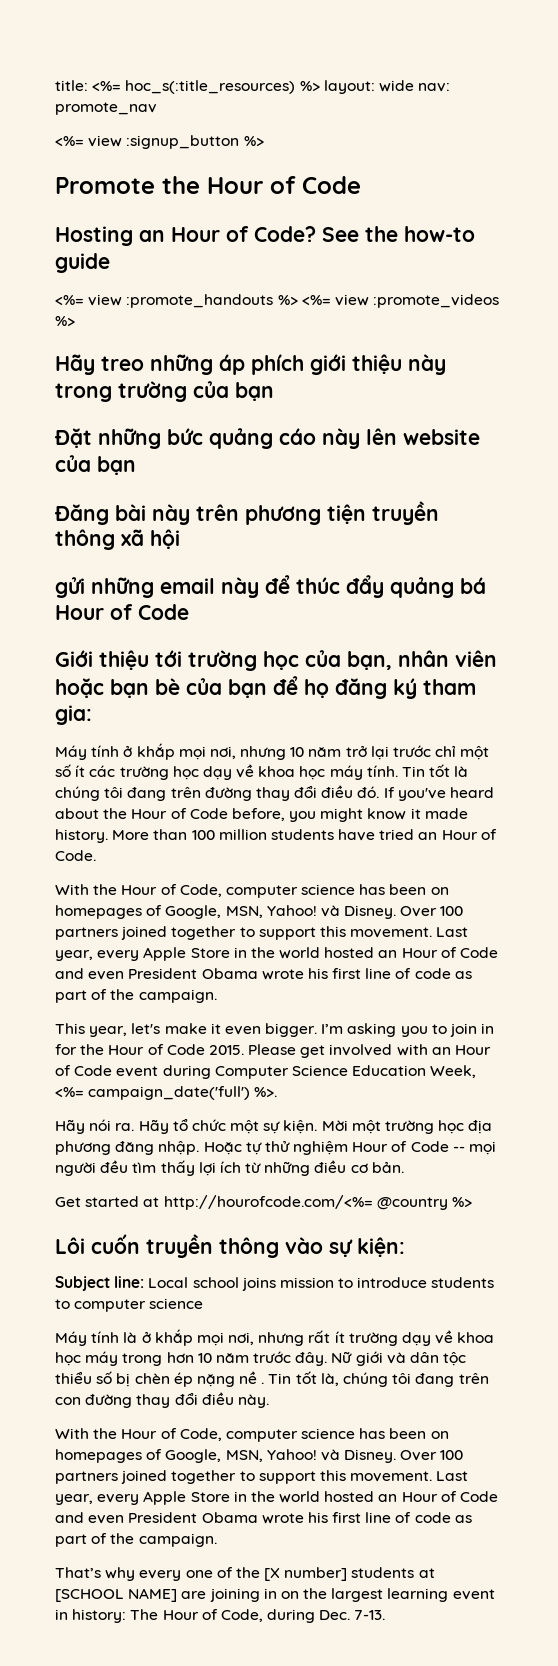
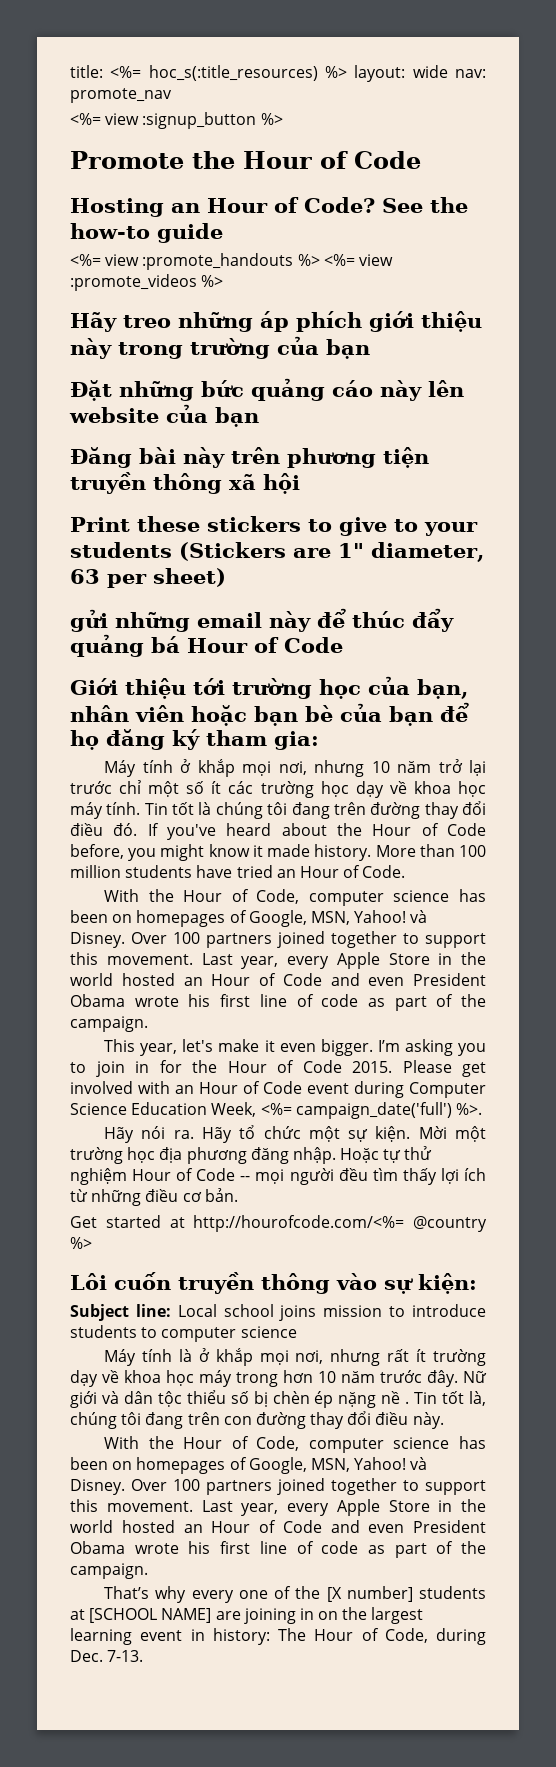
(180, 539) none -> [70,516,478,536] [70,542,484,562] [70,568,226,588] // Print these stickers to give to your students (Stickers are 1" diameter, 63 per sheet)

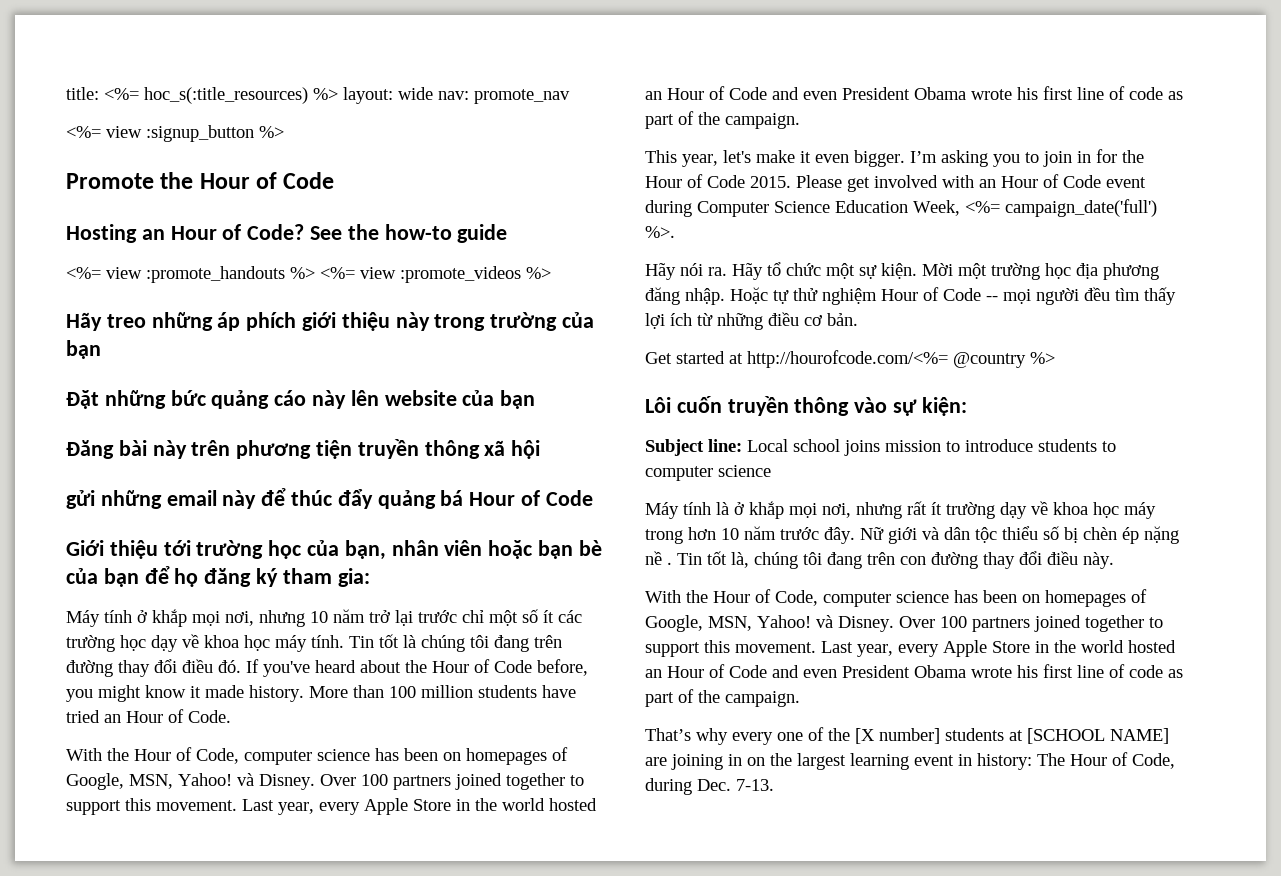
[70,516,478,536] [70,542,484,562] [70,568,226,588] // Print these stickers to give to your students (Stickers are 1" diameter, 63 per sheet) -> (541, 449) none

